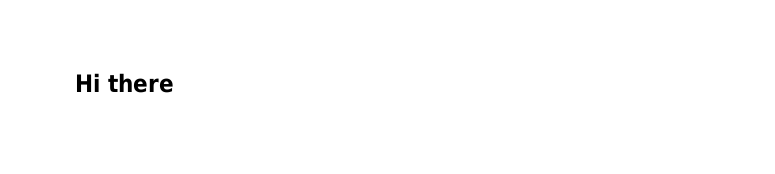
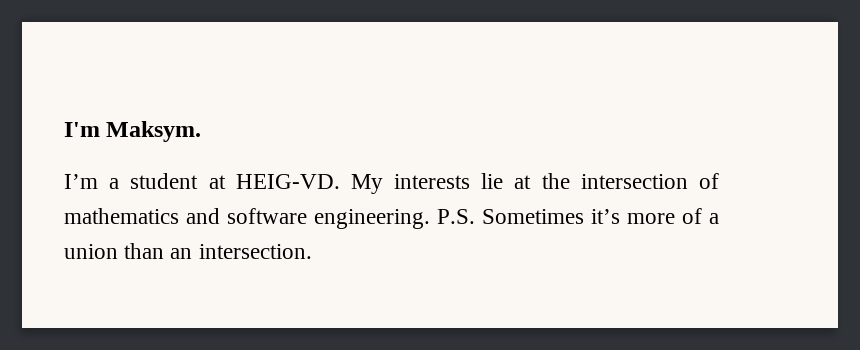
[75,73,174,93] Hi there -> [64,121,202,142] [64,173,719,194] [64,208,719,229] [64,243,312,259] I'm Maksym. // I’m a student at HEIG-VD. My interests lie at the intersection of mathematics and software engineering. P.S. Sometimes it’s more of a union than an intersection.

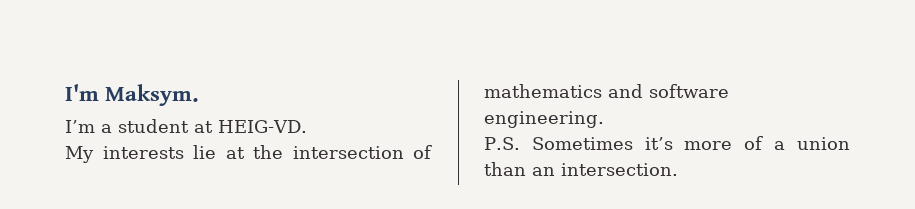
(340, 181) none -> (307, 126) //
(430, 219) none -> (604, 119) //

